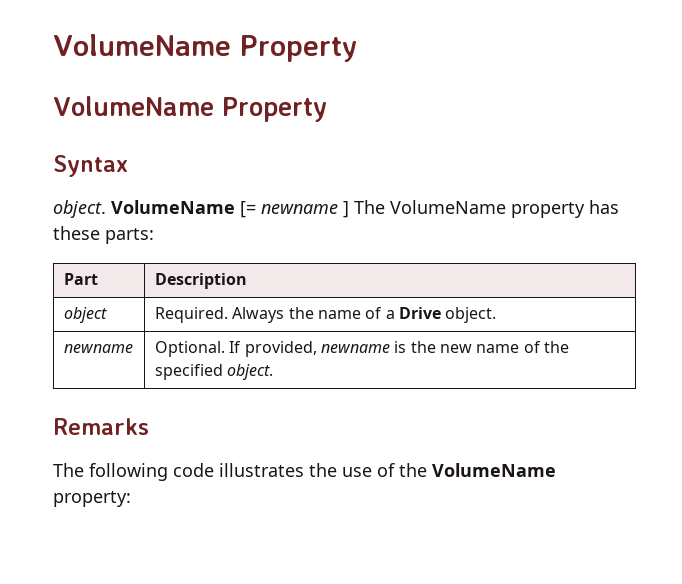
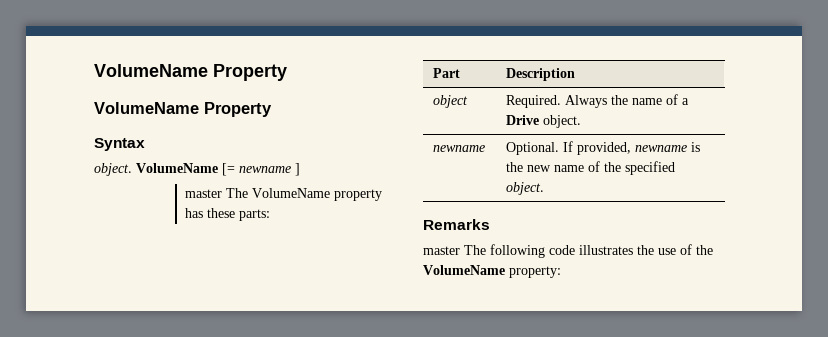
(349, 209) none -> [184,189,222,198] // master
(149, 426) none -> [423,246,460,255] master

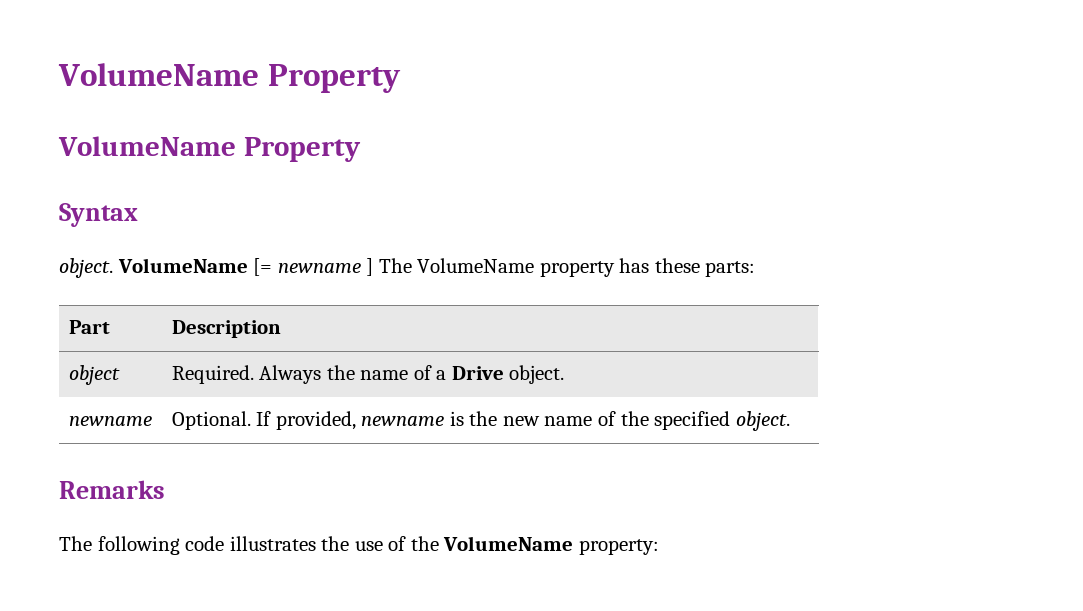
[184,189,222,198] // master -> (374, 267) none
[423,246,460,255] master -> (165, 489) none

